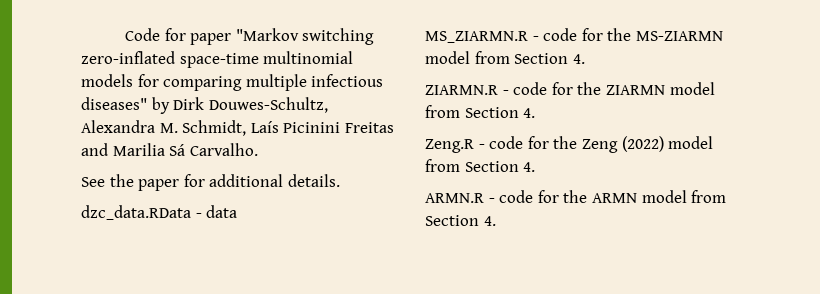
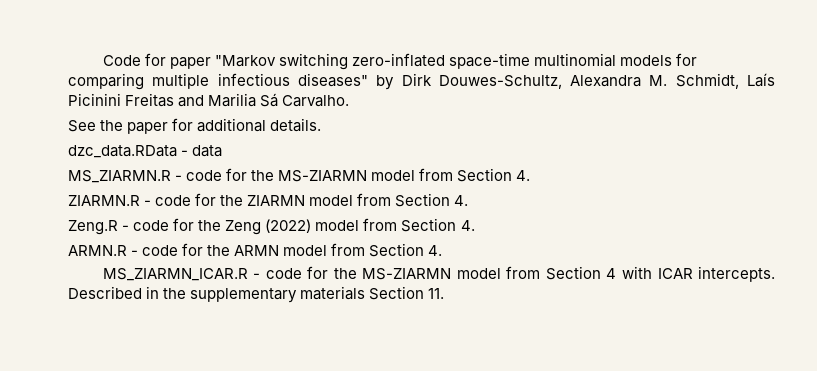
(496, 221) none -> [102,266,775,282] [68,286,445,303] // MS_ZIARMN_ICAR.R - code for the MS-ZIARMN model from Section 4 with ICAR intercepts. Described in the supplementary materials Section 11.

